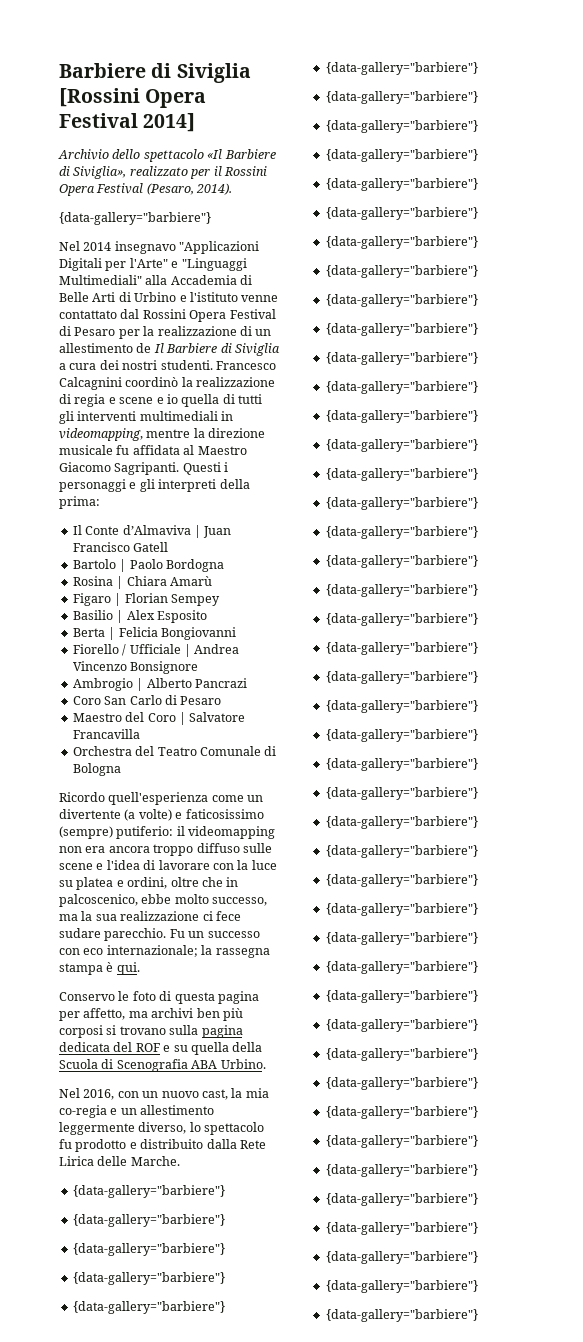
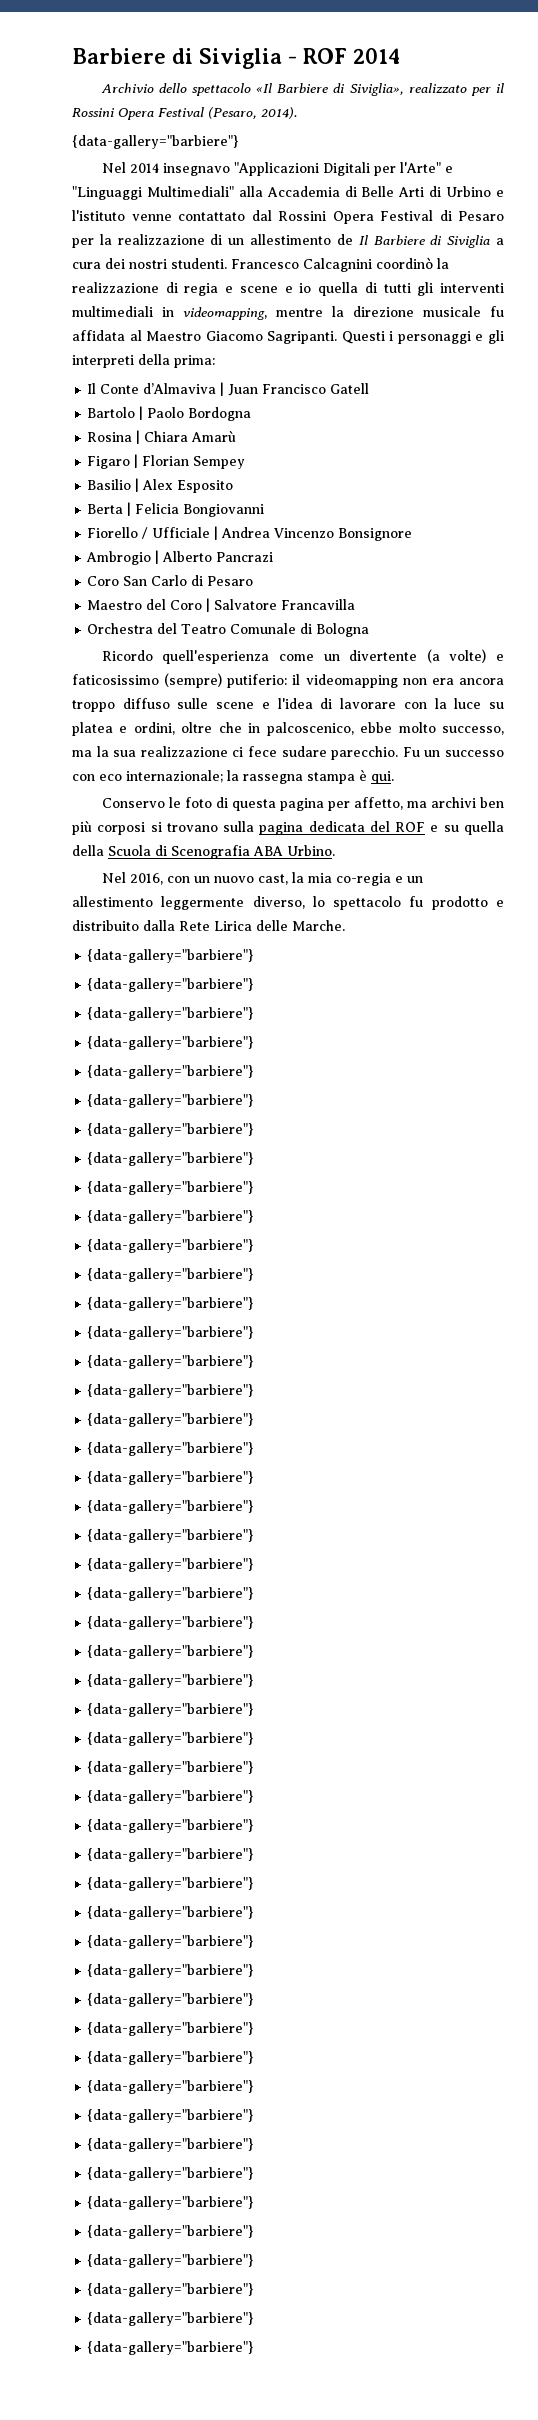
[59,63,251,83] [59,88,207,108] [59,113,196,132] Barbiere di Siviglia [Rossini Opera Festival 2014] -> [72,48,400,69] Barbiere di Siviglia - ROF 2014

